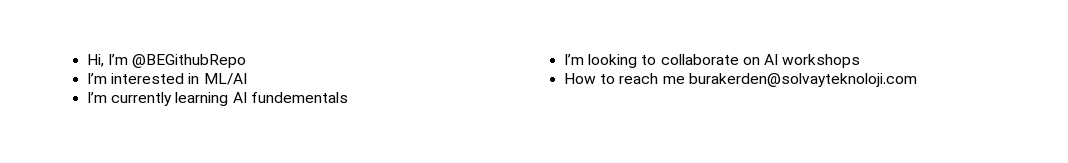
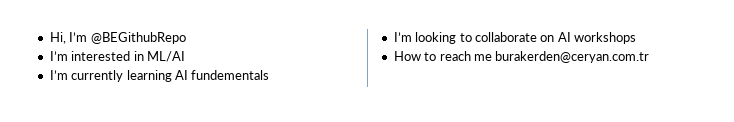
[688,73,917,87] burakerden@solvayteknoloji.com -> [495,51,650,63] burakerden@ceryan.com.tr

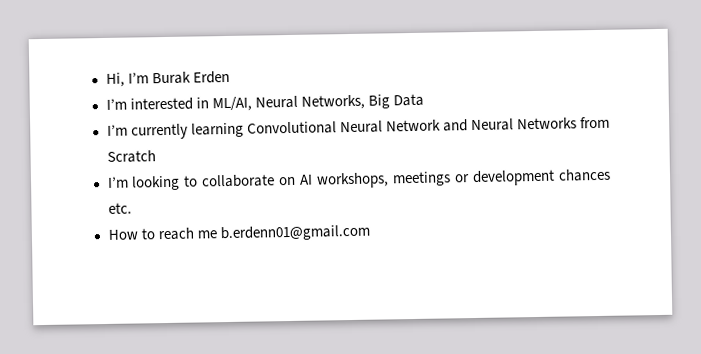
[90,32,186,44] @BEGithubRepo -> [151,70,230,85] Burak Erden
[146,51,185,62] [49,70,270,82] ML/AI // I’m currently learning AI fundementals -> [211,93,424,112] [106,116,610,140] [106,150,156,163] ML/AI, Neural Networks, Big Data // I’m currently learning Convolutional Neural Network and Neural Networks from Scratch
[574,32,636,44] workshops -> [316,168,611,189] [107,202,132,214] workshops, meetings or development chances etc.
[495,51,650,63] burakerden@ceryan.com.tr -> [219,224,371,242] b.erdenn01@gmail.com

